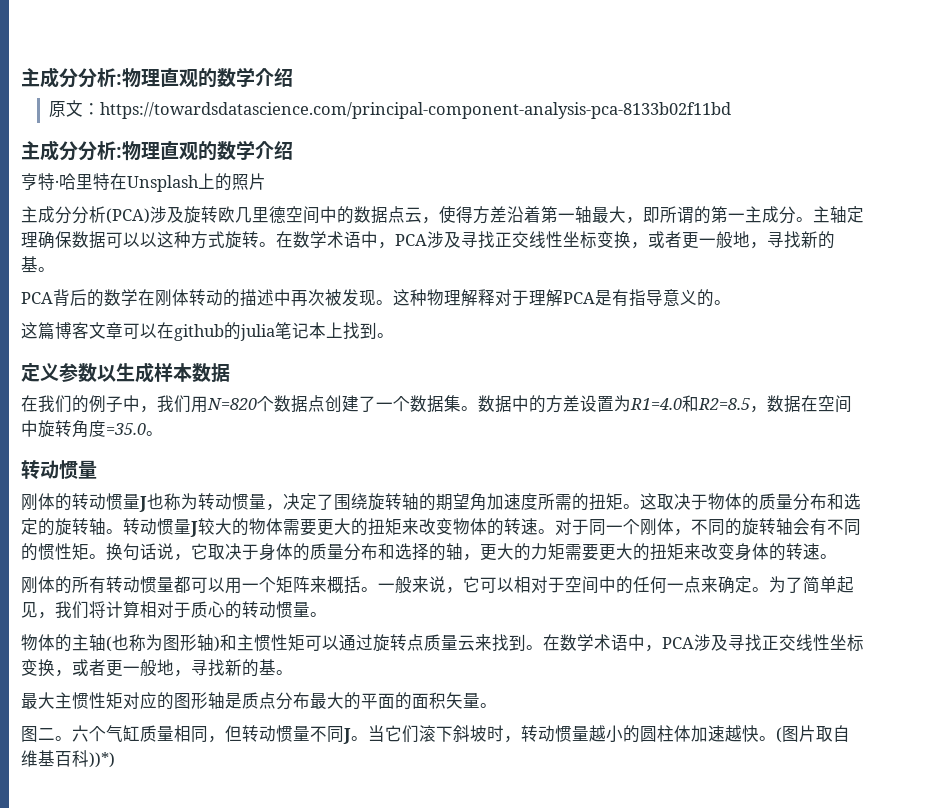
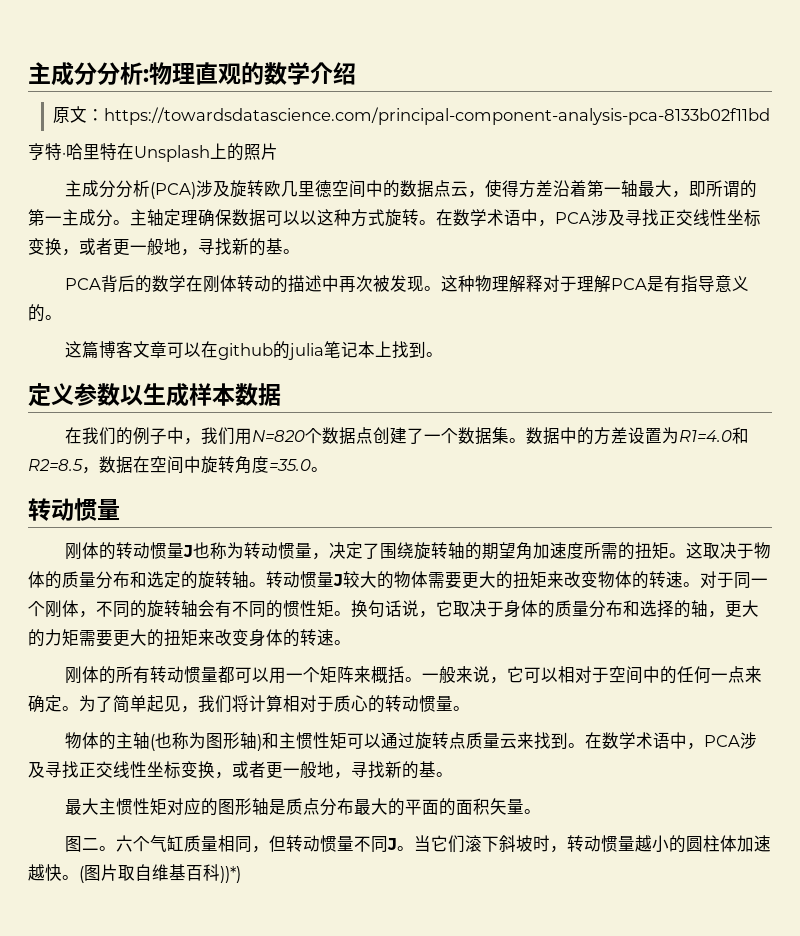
[21,140,293,161] // 主成分分析:物理直观的数学介绍 -> (770, 116) none

